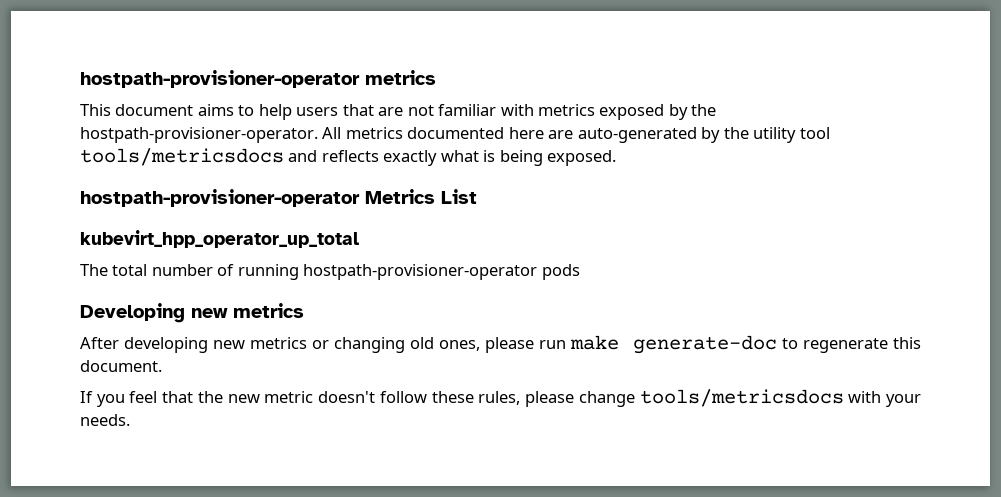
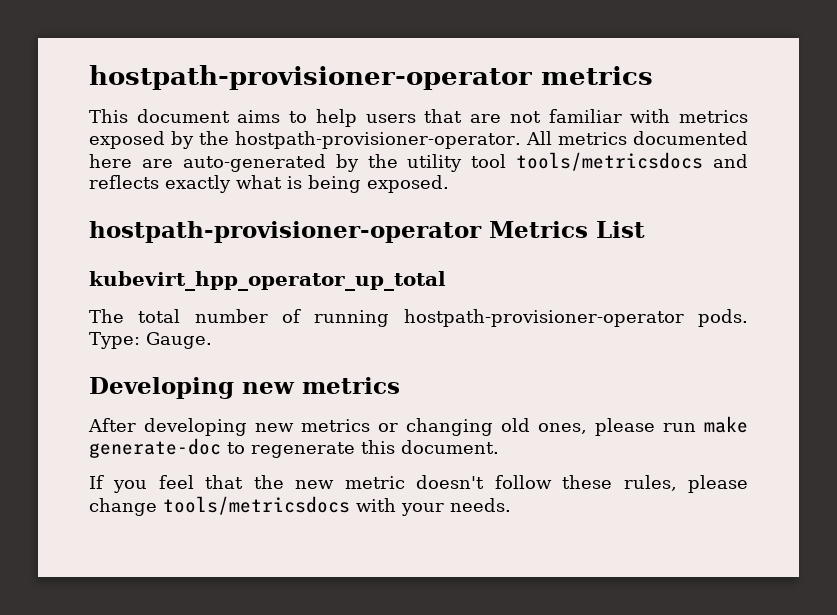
[541,264,580,280] pods -> [698,309,749,327] [89,332,212,349] pods. Type: Gauge.

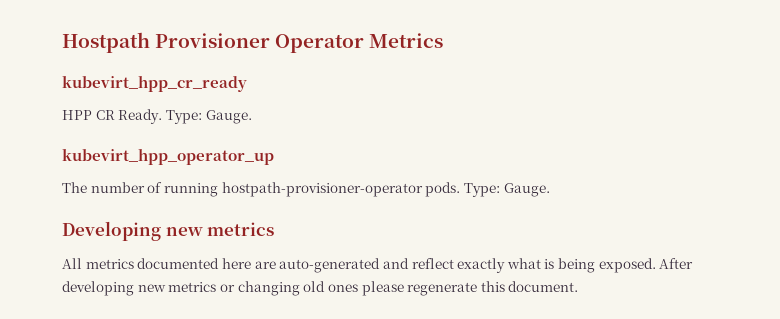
[89,65,653,90] [89,109,749,127] [89,131,748,149] [89,152,748,172] [89,175,449,193] [89,221,645,243] [89,271,446,291] hostpath-provisioner-operator metrics // This document aims to help users that are not familiar with metrics exposed by the hostpath-provisioner-operator. All metrics documented here are auto-generated by the utility tool tools/metricsdocs and reflects exactly what is being exposed. // hostpath-provisioner-operator Metrics List // kubevirt_hpp_operator_up_total -> [62,32,444,53] [62,75,247,92] [62,109,252,124] [62,148,274,165] Hostpath Provisioner Operator Metrics // kubevirt_hpp_cr_ready // HPP CR Ready. Type: Gauge. // kubevirt_hpp_operator_up
[138,309,181,323] total -> (87, 187) none
(400, 385) none -> [62,258,656,273] All metrics documented here are auto-generated and reflect exactly what is being exposed.
[538,416,748,436] [89,438,499,458] [89,475,748,493] [89,496,511,516] ones, please run make generate-doc to regenerate this document. // If you feel that the new metric doesn't follow these rules, please change tools/metricsdocs with your needs. -> [327,281,579,296] ones please regenerate this document.

